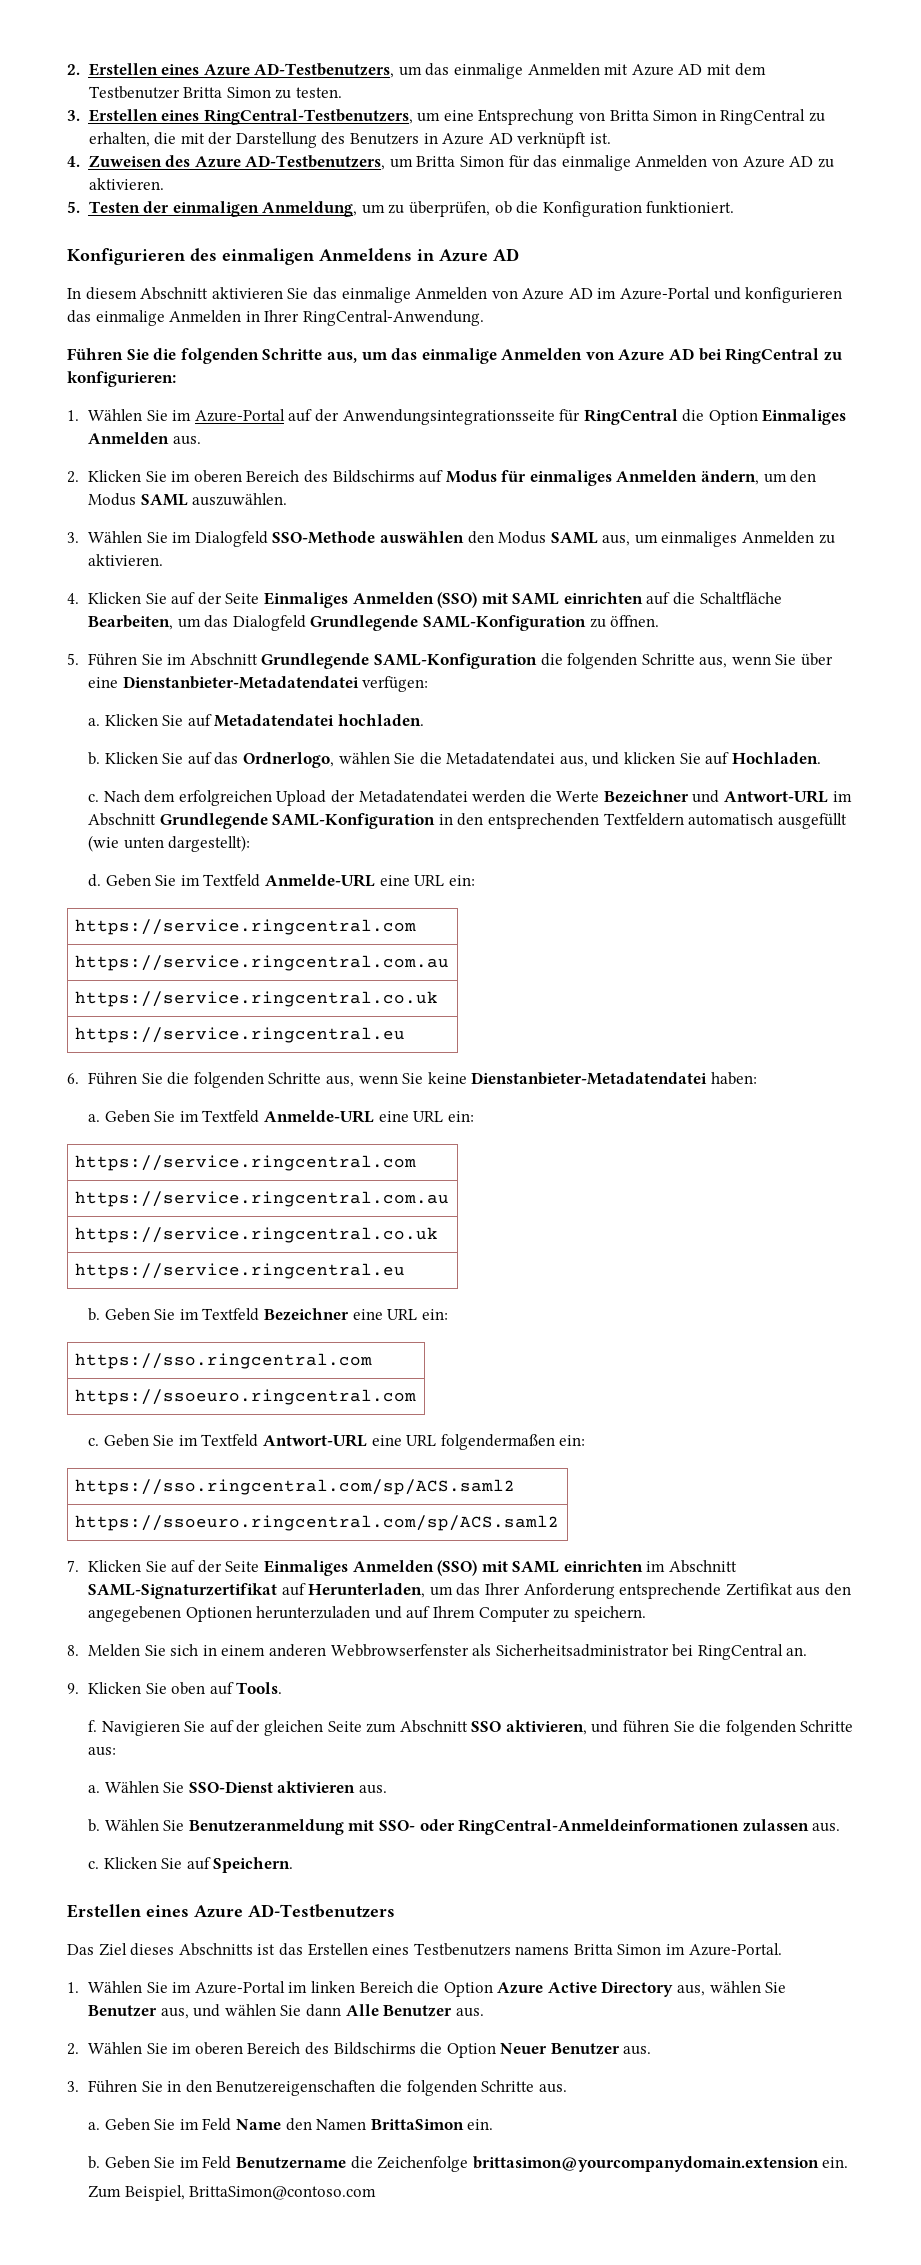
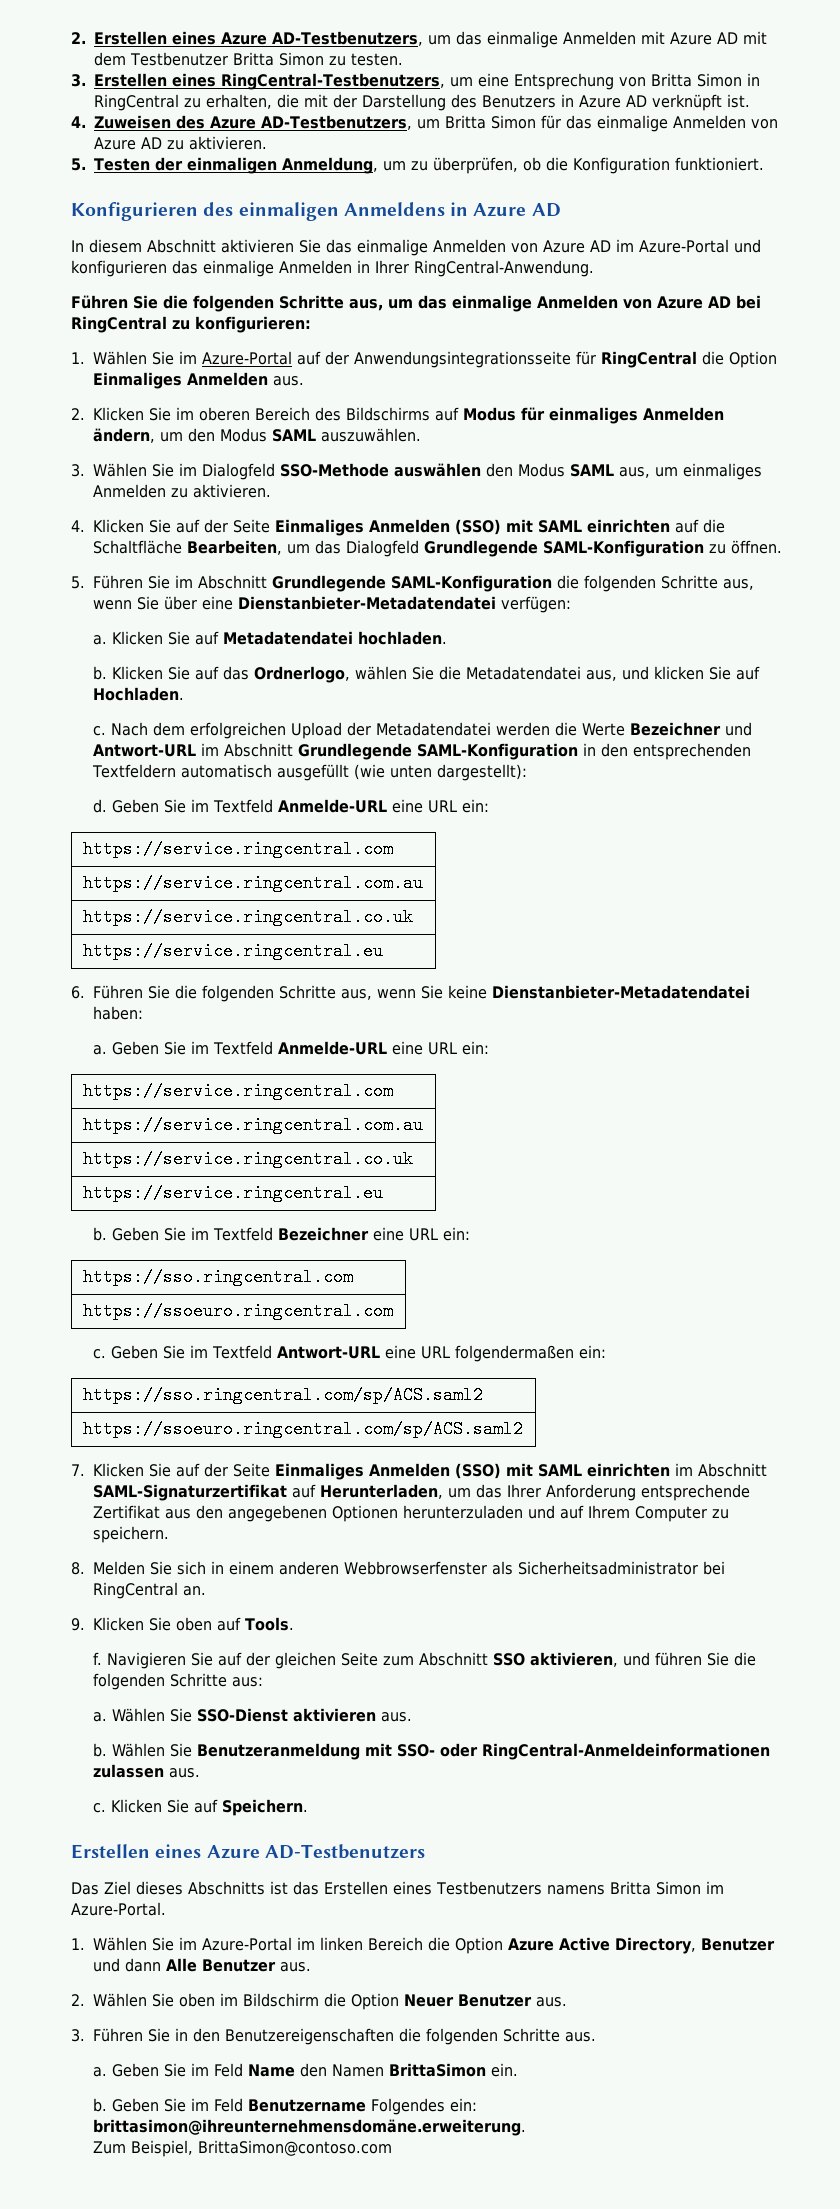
[601,1981,787,1997] [87,2004,302,2019] Directory aus, wählen Sie Benutzer aus, und wählen Sie -> [614,1937,775,1954] [93,1958,120,1972] Directory, Benutzer und
[172,2042,416,2055] im oberen Bereich des Bildschirms -> [178,1993,319,2007] oben im Bildschirm
[350,2156,849,2172] die Zeichenfolge brittasimon@yourcompanydomain.extension ein. -> [371,2098,478,2115] [92,2119,526,2136] Folgendes ein: brittasimon@ihreunternehmensdomäne.erweiterung.

